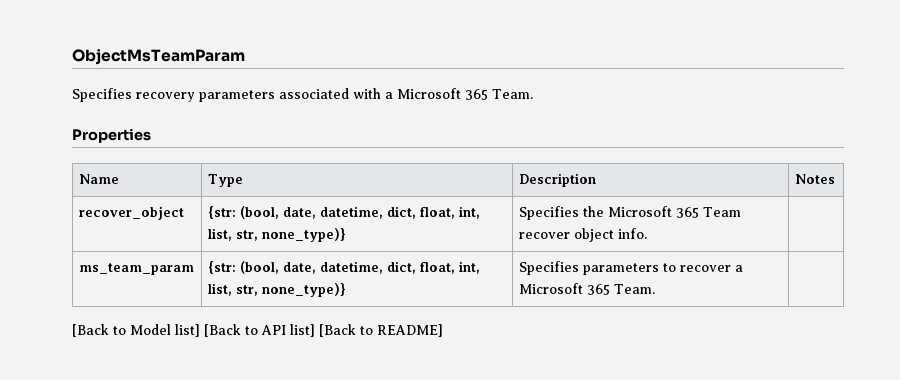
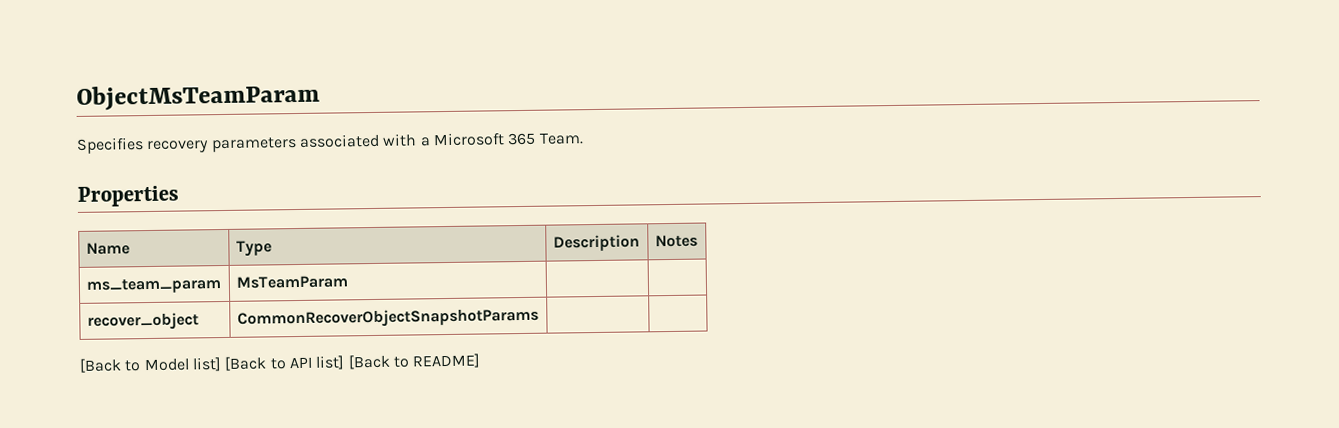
(835, 179) none -> [85,278,222,294] [235,275,348,289] // ms_team_param | MsTeamParam | |
[207,206,480,219] [207,228,346,242] [518,206,741,220] [518,228,647,242] [78,263,194,275] [207,261,480,274] [207,283,346,297] [518,261,743,275] [518,283,655,295] {str: (bool, date, datetime, dict, float, int, list, str, none_type)} | Specifies the Microsoft 365 Team recover object info. | // ms_team_param | {str: (bool, date, datetime, dict, float, int, list, str, none_type)} | Specifies parameters to recover a Microsoft 365 Team. -> [236,307,539,329] CommonRecoverObjectSnapshotParams |

